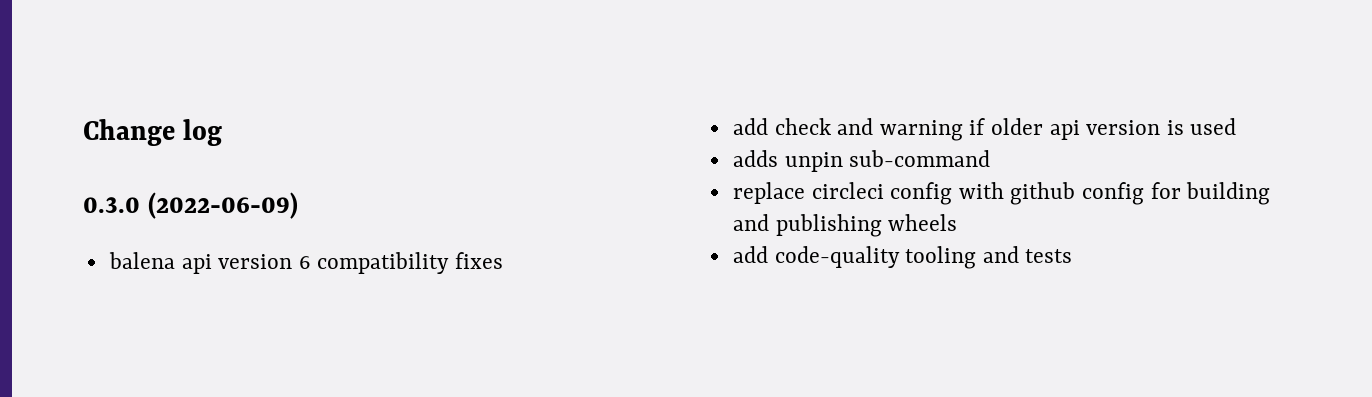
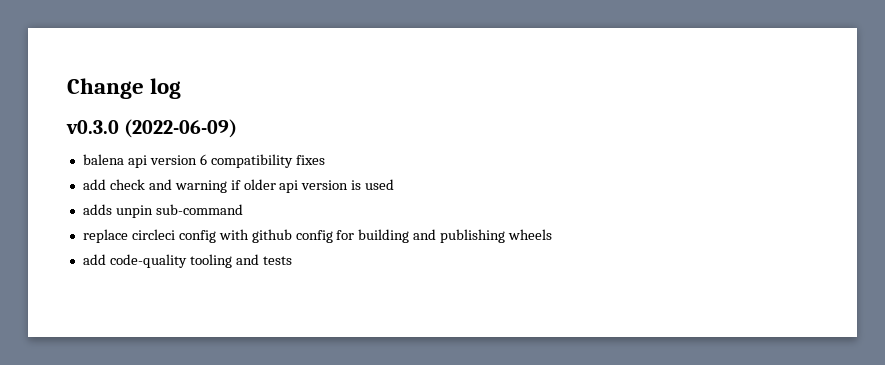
[83,197,140,213] 0.3.0 -> [66,120,119,134] v0.3.0

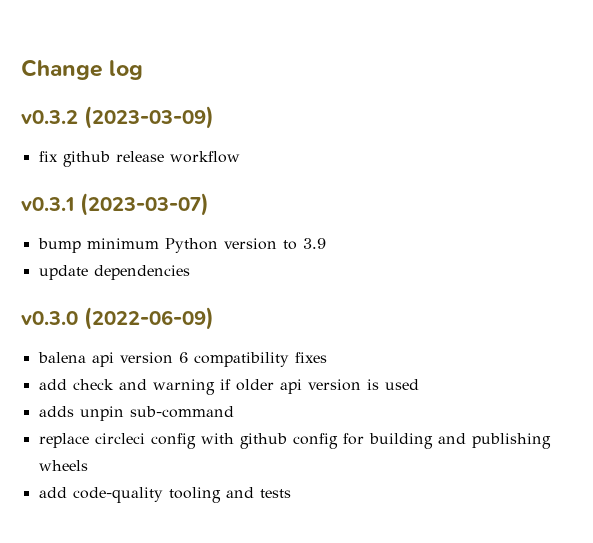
(182, 88) none -> [21,106,214,129] [38,151,240,167] [21,193,209,216] [37,238,326,253] [38,265,190,280] // v0.3.2 (2023-03-09) // fix github release workflow // v0.3.1 (2023-03-07) // bump minimum Python version to 3.9 // update dependencies

